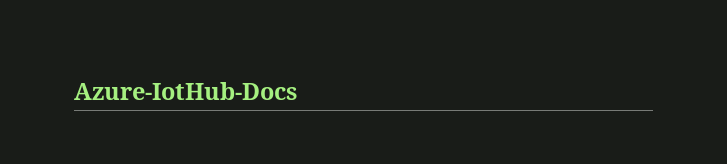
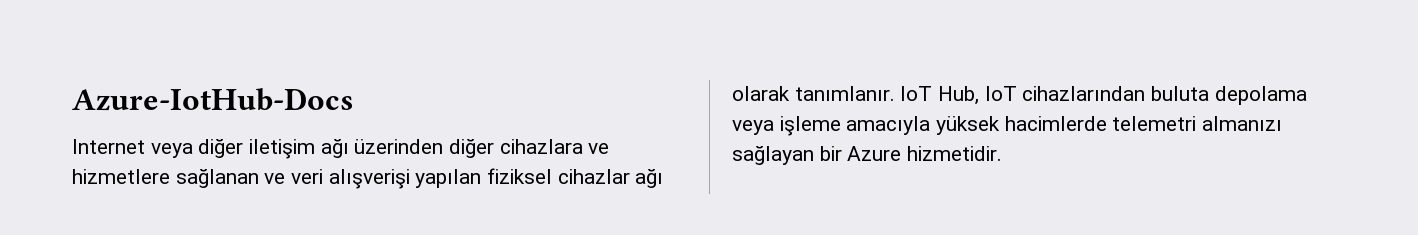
(297, 91) none -> [72,139,610,159] [72,168,664,189] [732,86,1307,105] [732,116,1283,136] [732,146,1003,165] // Internet veya diğer iletişim ağı üzerinden diğer cihazlara ve hizmetlere sağlanan ve veri alışverişi yapılan fiziksel cihazlar ağı olarak tanımlanır. IoT Hub, IoT cihazlarından buluta depolama veya işleme amacıyla yüksek hacimlerde telemetri almanızı sağlayan bir Azure hizmetidir.

